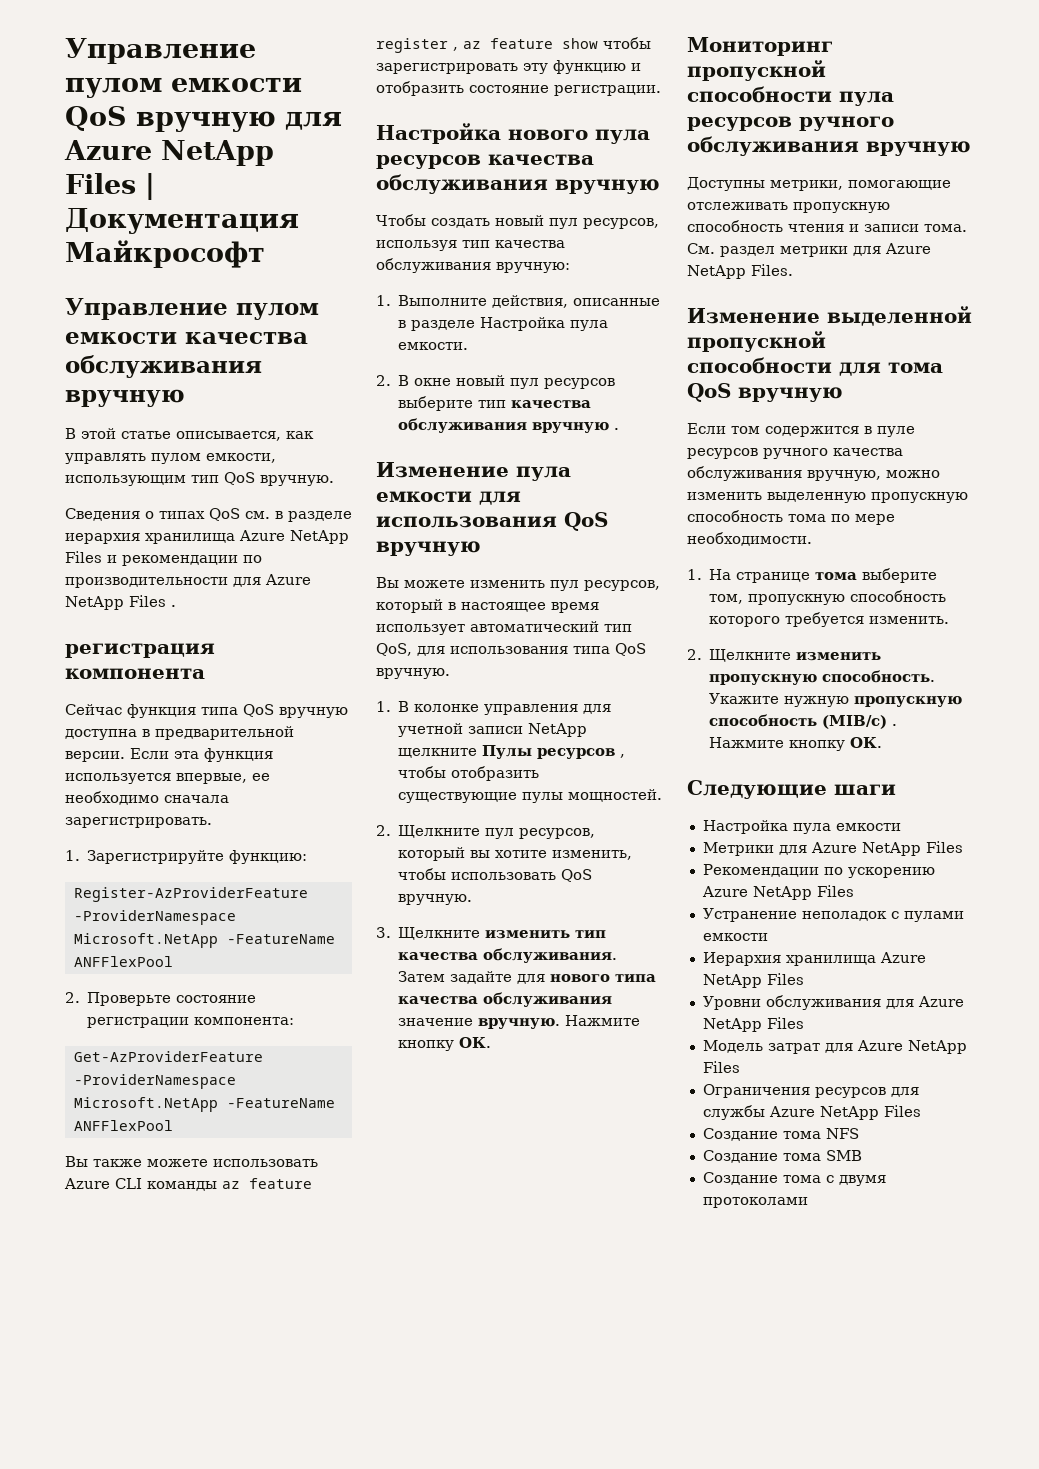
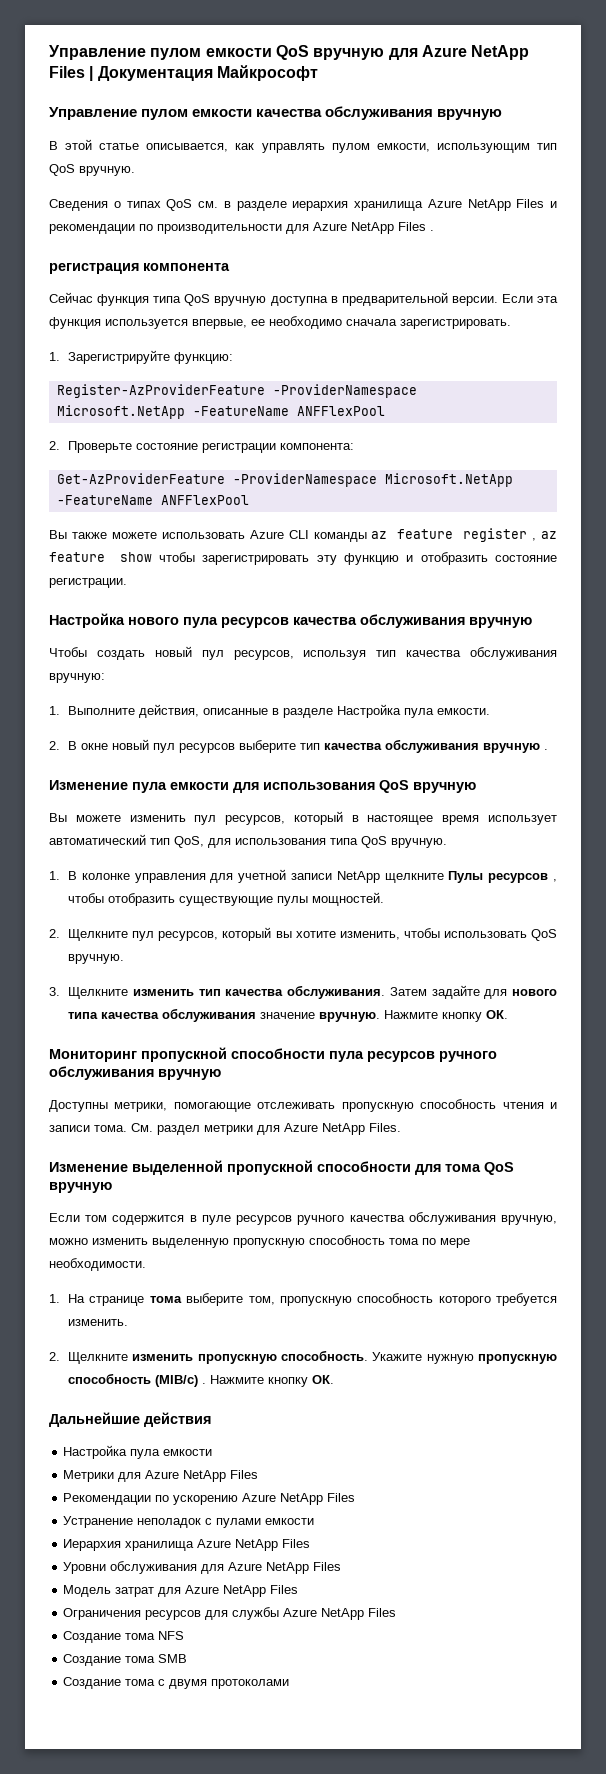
[687,780,896,799] Следующие шаги -> [49,1412,211,1427] Дальнейшие действия

